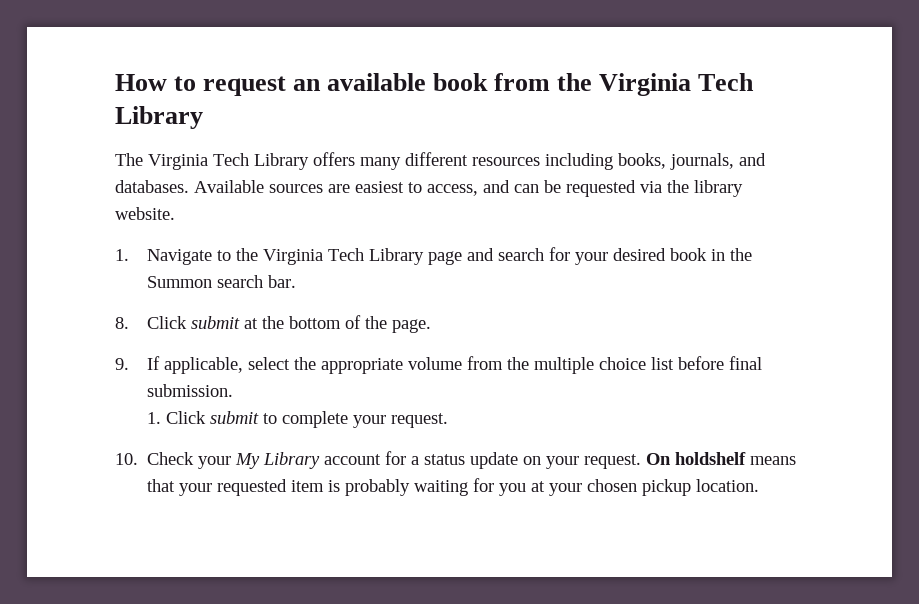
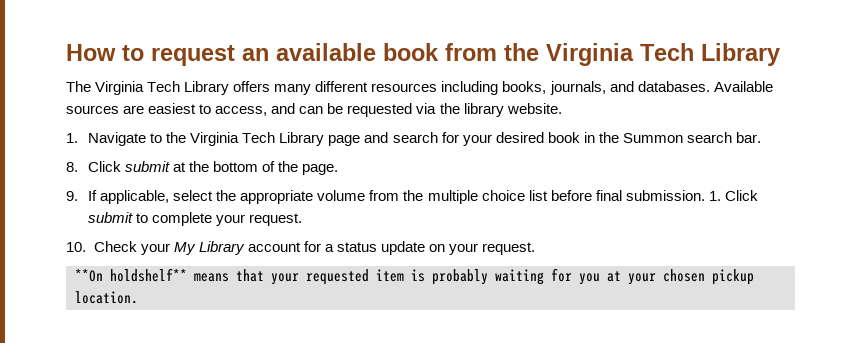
(234, 390) // -> (705, 195) none
[646,452,747,465] On holdshelf -> [75,268,187,282] // **On holdshelf**

